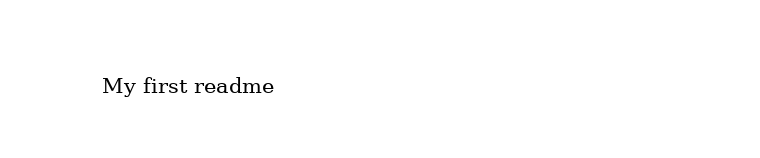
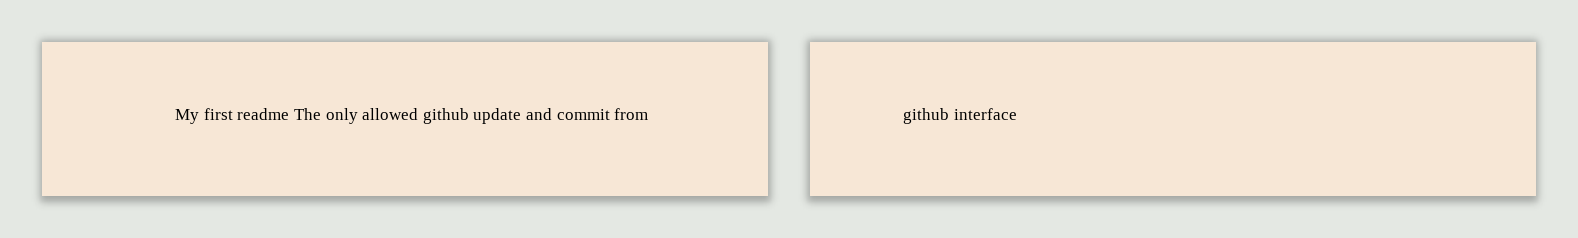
(274, 85) none -> [293,108,1017,124] The only allowed github update and commit from github interface

